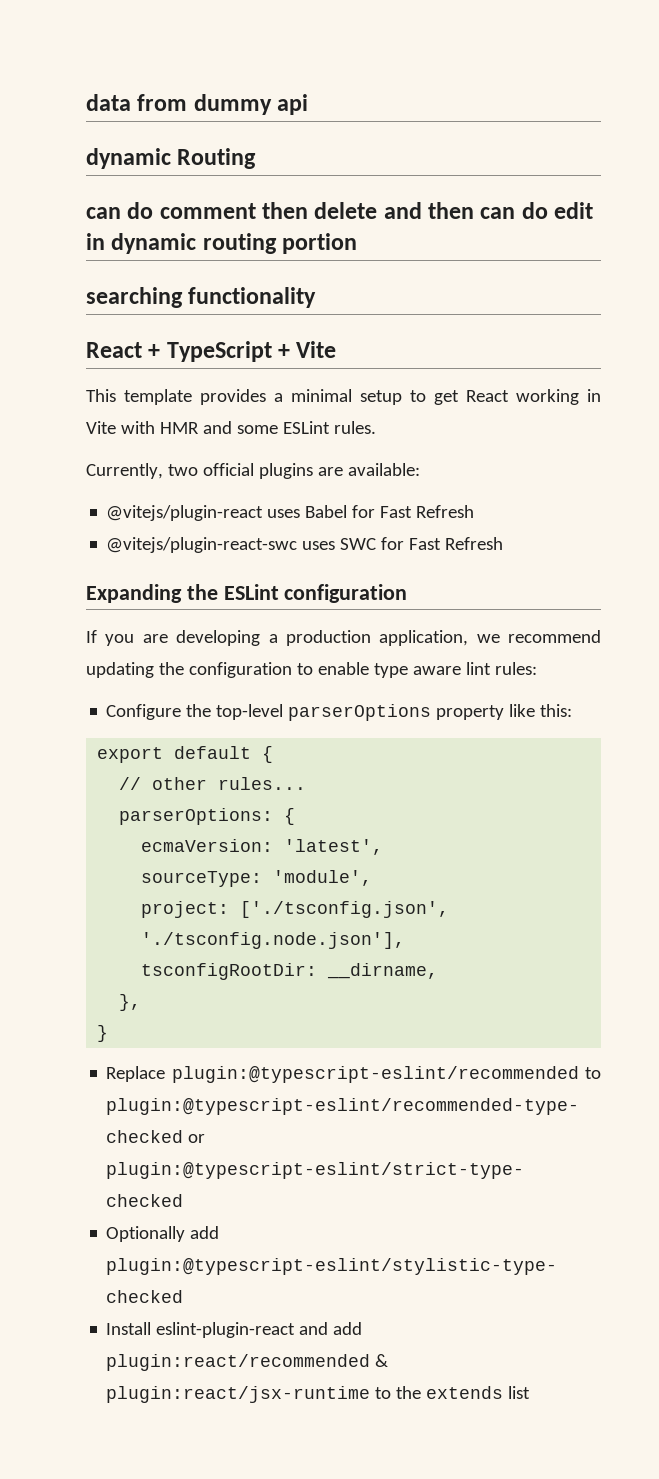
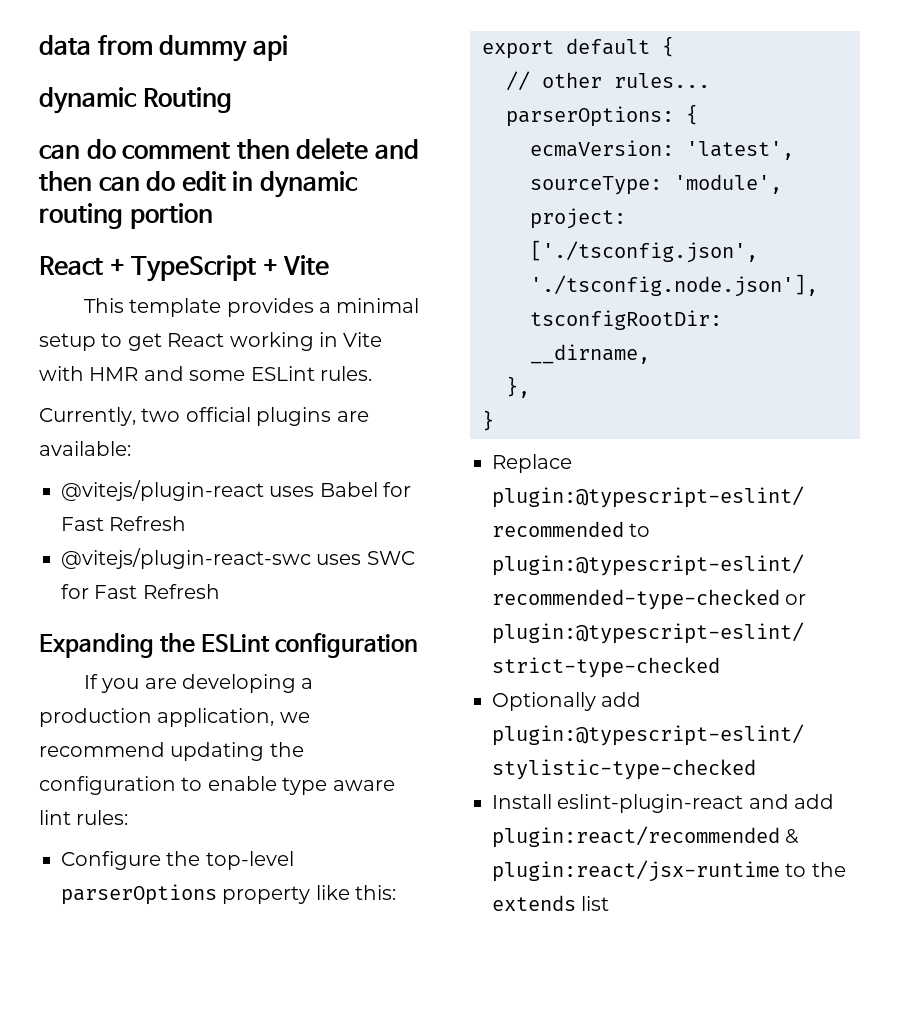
[86,287,317,308] // searching functionality -> (213, 216) none

